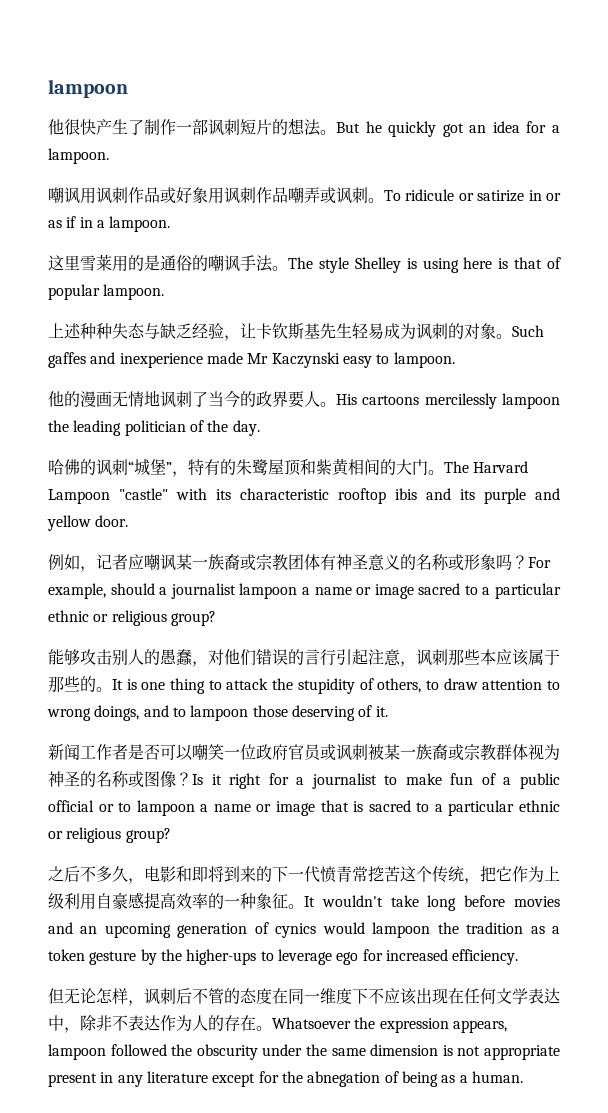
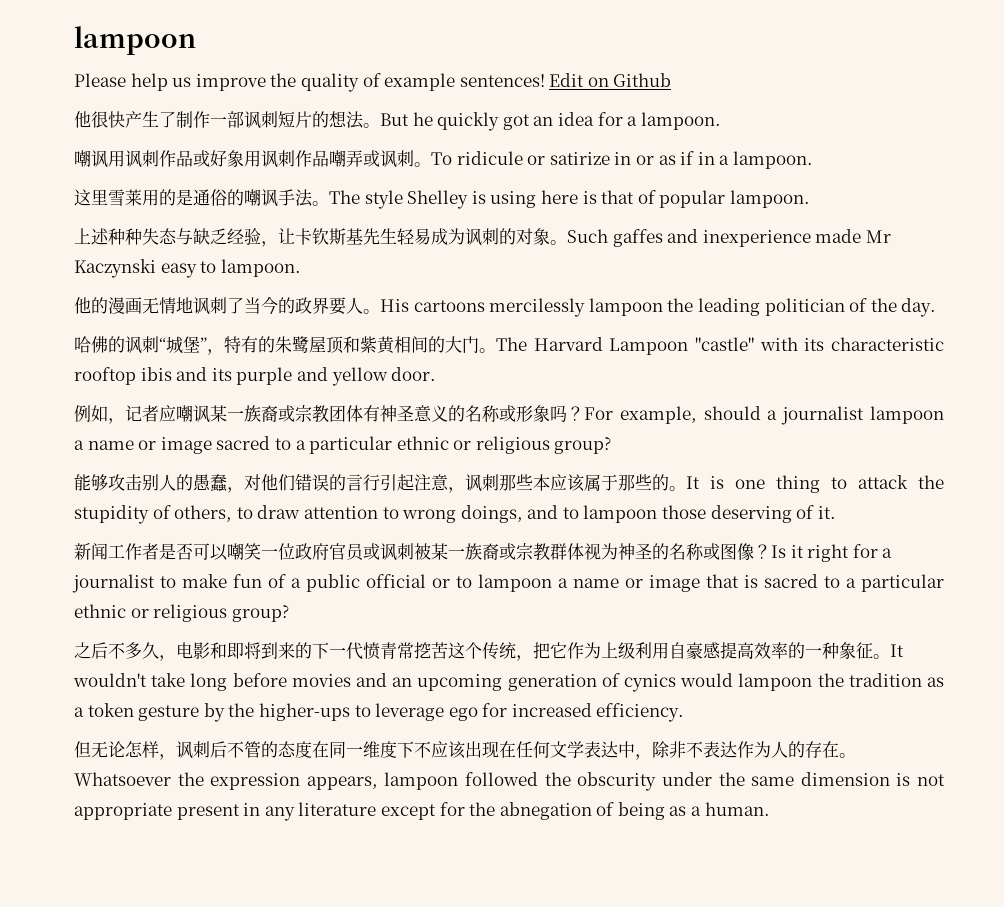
[48,79,128,98] lampoon -> [74,26,196,55] [74,73,672,92] lampoon // Please help us improve the quality of example sentences! Edit on Github

